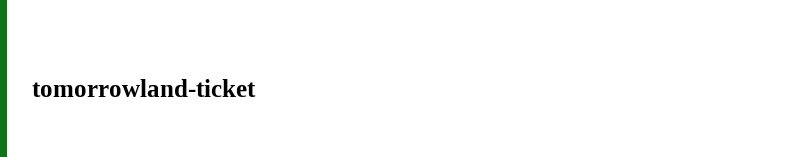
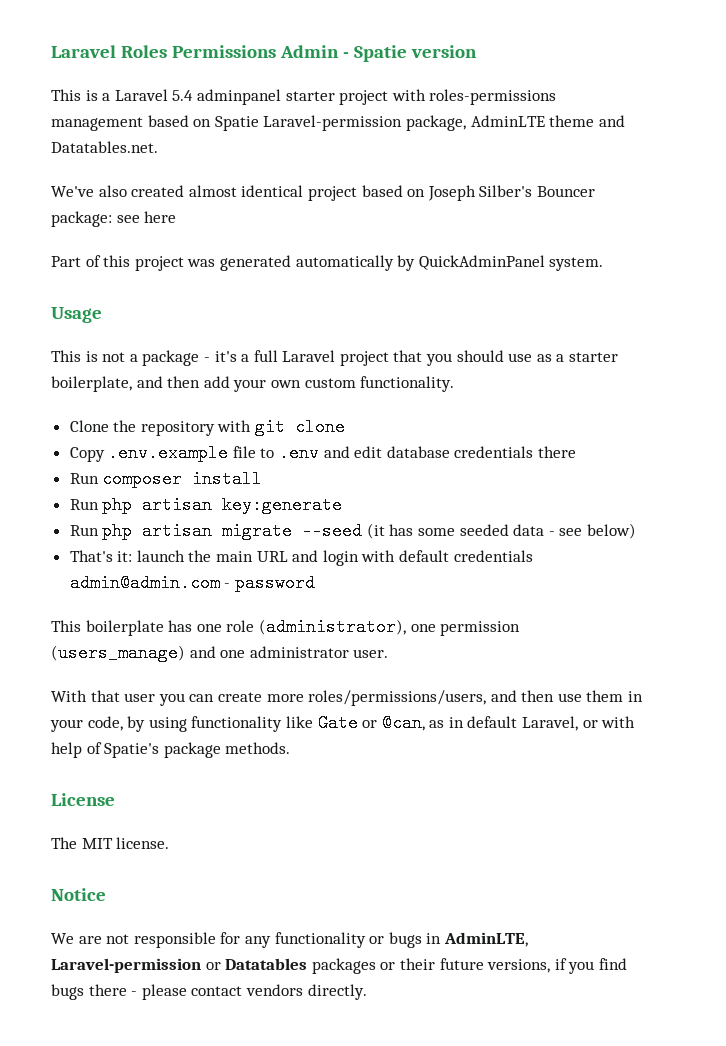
[32,79,256,97] tomorrowland-ticket -> [51,45,477,62] [51,89,557,105] [51,115,625,131] [51,141,158,153] [51,185,595,201] [51,211,177,227] [51,255,604,271] [51,307,102,323] [51,350,619,366] [51,376,455,392] [69,418,346,436] [69,444,577,462] [69,470,263,488] [69,496,343,514] [69,522,637,540] [69,550,533,566] [69,574,315,592] [51,618,521,636] [51,644,389,662] [51,690,644,706] [50,714,636,732] [51,742,291,758] [51,793,115,806] [51,837,170,849] [51,888,106,901] [51,932,528,948] [51,958,627,974] [51,984,367,1000] Laravel Roles Permissions Admin - Spatie version // This is a Laravel 5.4 adminpanel starter project with roles-permissions management based on Spatie Laravel-permission package, AdminLTE theme and Datatables.net. // We've also created almost identical project based on Joseph Silber's Bouncer package: see here // Part of this project was generated automatically by QuickAdminPanel system. // Usage // This is not a package - it's a full Laravel project that you should use as a starter boilerplate, and then add your own custom functionality. // Clone the repository with git clone // Copy .env.example file to .env and edit database credentials there // Run composer install // Run php artisan key:generate // Run php artisan migrate --seed (it has some seeded data - see below) // That's it: launch the main URL and login with default credentials admin@admin.com - password // This boilerplate has one role (administrator), one permission (users_manage) and one administrator user. // With that user you can create more roles/permissions/users, and then use them in your code, by using functionality like Gate or @can, as in default Laravel, or with help of Spatie's package methods. // License // The MIT license. // Notice // We are not responsible for any functionality or bugs in AdminLTE, Laravel-permission or Datatables packages or their future versions, if you find bugs there - please contact vendors directly.

